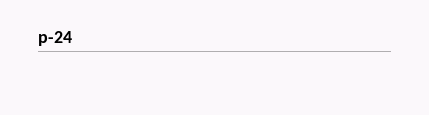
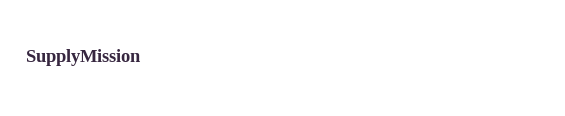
[38,31,72,46] p-24 -> [26,49,141,66] SupplyMission

